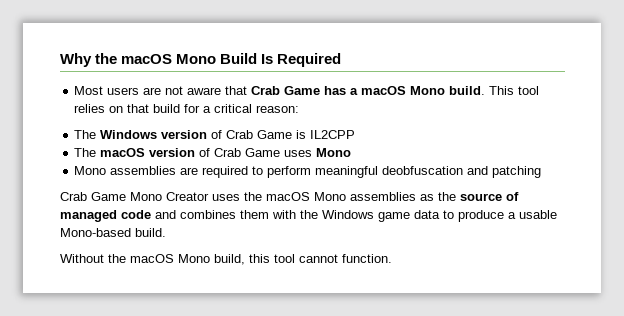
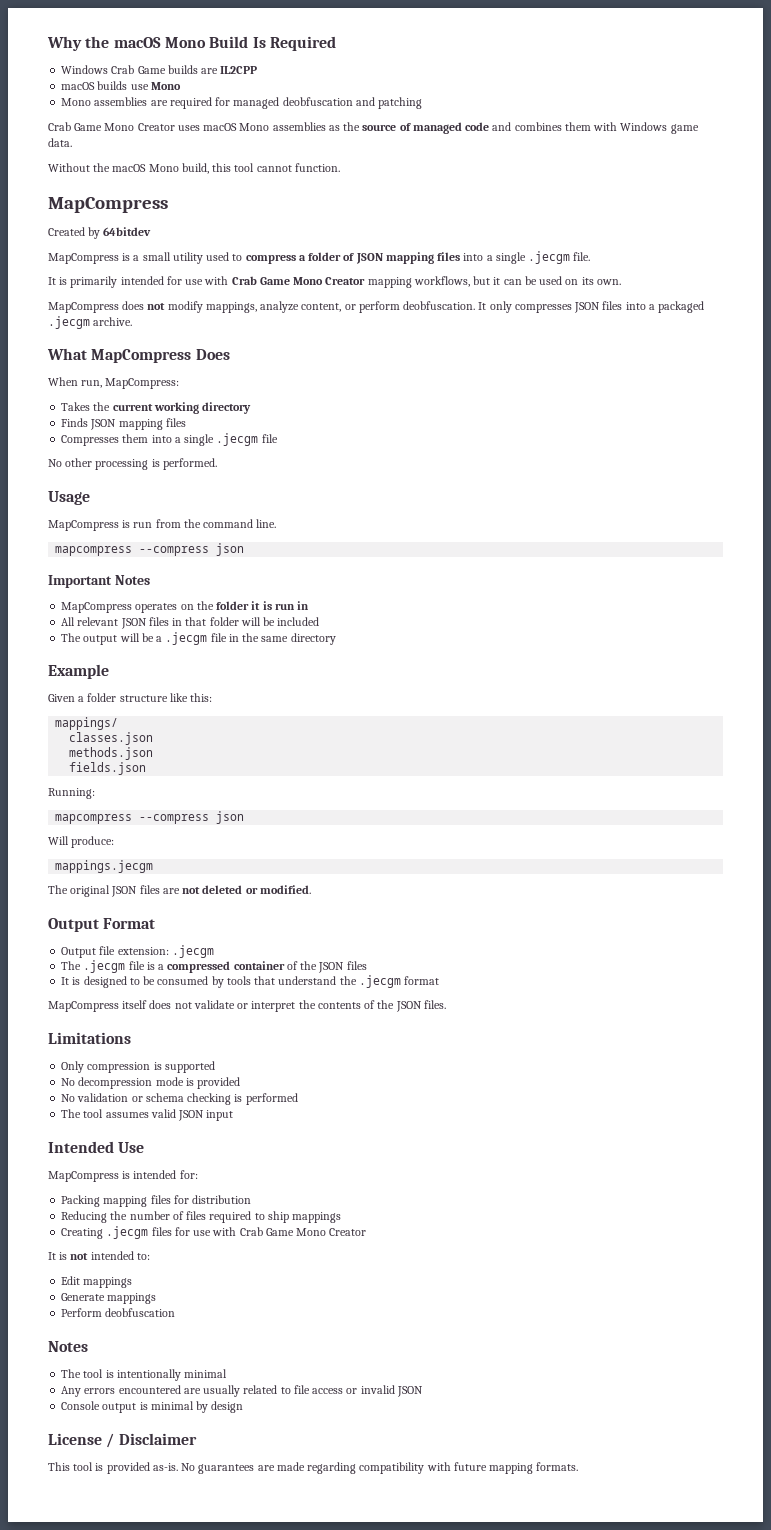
[74,86,540,95] [74,104,300,113] [74,130,356,139] [74,148,313,157] Most users are not aware that Crab Game has a macOS Mono build. This tool relies on that build for a critical reason: // The Windows version of Crab Game is IL2CPP // The macOS version of Crab Game uses -> [61,65,258,74] [61,81,149,90] Windows Crab Game builds are IL2CPP // macOS builds use
[252,166,379,178] to perform meaningful -> [215,97,280,109] for managed
[244,192,262,201] the -> (200, 128) none
[300,210,318,219] the -> (618, 126) none
[414,210,557,222] [60,228,166,237] data to produce a usable Mono-based build. -> [48,138,72,147] data.
(392, 258) none -> [48,197,168,213] [48,227,152,239] [48,251,591,264] [48,276,621,288] [48,301,705,313] [48,316,133,329] [47,348,230,363] [48,377,180,389] [61,402,252,414] [61,418,186,430] [61,433,278,446] [48,458,217,470] [48,491,90,505] [48,519,277,531] [55,543,245,556] [48,575,150,588] [61,601,310,613] [61,617,320,629] [61,632,336,645] [48,664,109,679] [48,693,213,702] [55,717,119,730] [69,732,154,745] [69,747,154,760] [69,762,147,775] [48,788,95,799] [55,811,245,824] [48,836,115,848] [55,860,154,873] [48,885,311,897] [48,918,156,932] [61,945,214,958] [61,960,367,973] [61,975,440,988] [48,1000,446,1012] [48,1032,131,1044] [61,1061,215,1073] [61,1077,241,1089] [61,1093,298,1105] [61,1109,234,1121] [48,1141,145,1153] [48,1170,198,1182] [61,1195,252,1207] [61,1211,342,1223] [61,1226,367,1239] [48,1251,150,1260] [61,1276,133,1288] [61,1293,157,1304] [61,1308,176,1317] [48,1341,88,1352] [61,1369,228,1381] [61,1385,423,1397] [61,1401,244,1413] [48,1433,197,1448] [48,1462,579,1474] // MapCompress // Created by 64bitdev // MapCompress is a small utility used to compress a folder of JSON mapping files into a single .jecgm file. // It is primarily intended for use with Crab Game Mono Creator mapping workflows, but it can be used on its own. // MapCompress does not modify mappings, analyze content, or perform deobfuscation. It only compresses JSON files into a packaged .jecgm archive. // What MapCompress Does // When run, MapCompress: // Takes the current working directory // Finds JSON mapping files // Compresses them into a single .jecgm file // No other processing is performed. // Usage // MapCompress is run from the command line. // mapcompress --compress json // Important Notes // MapCompress operates on the folder it is run in // All relevant JSON files in that folder will be included // The output will be a .jecgm file in the same directory // Example // Given a folder structure like this: // mappings/ // classes.json // methods.json // fields.json // Running: // mapcompress --compress json // Will produce: // mappings.jecgm // The original JSON files are not deleted or modified. // Output Format // Output file extension: .jecgm // The .jecgm file is a compressed container of the JSON files // It is designed to be consumed by tools that understand the .jecgm format // MapCompress itself does not validate or interpret the contents of the JSON files. // Limitations // Only compression is supported // No decompression mode is provided // No validation or schema checking is performed // The tool assumes valid JSON input // Intended Use // MapCompress is intended for: // Packing mapping files for distribution // Reducing the number of files required to ship mappings // Creating .jecgm files for use with Crab Game Mono Creator // It is not intended to: // Edit mappings // Generate mappings // Perform deobfuscation // Notes // The tool is intentionally minimal // Any errors encountered are usually related to file access or invalid JSON // Console output is minimal by design // License / Disclaimer // This tool is provided as-is. No guarantees are made regarding compatibility with future mapping formats.

